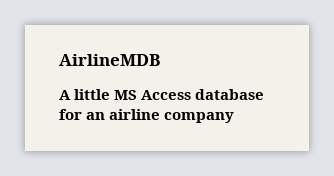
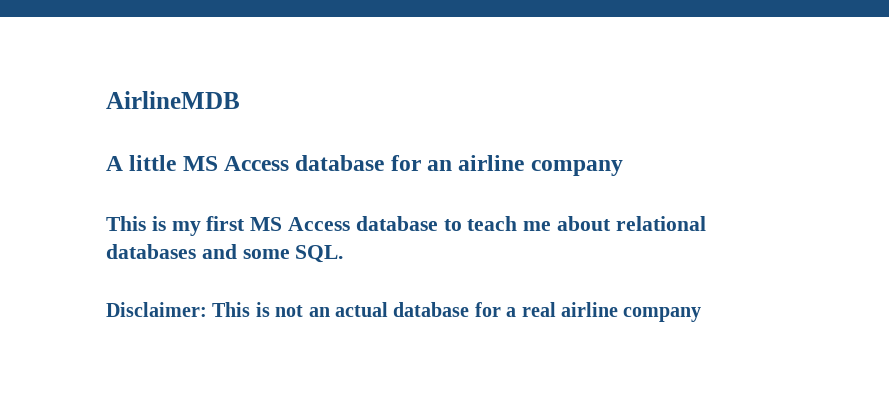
(235, 117) none -> [106,216,706,236] [106,244,344,263] [106,302,702,322] // This is my first MS Access database to teach me about relational databases and some SQL. // Disclaimer: This is not an actual database for a real airline company

